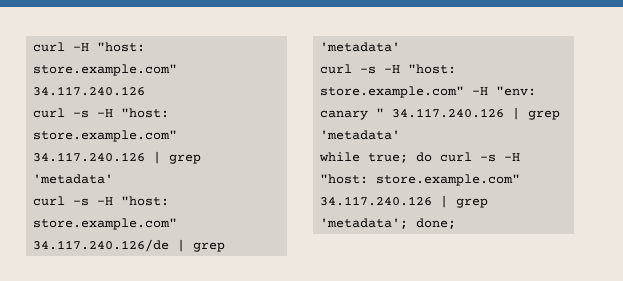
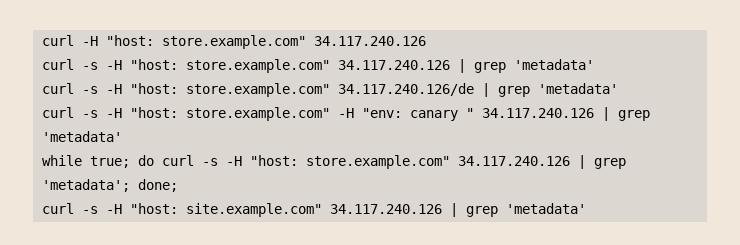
(456, 223) none -> [41,203,586,217] // curl -s -H "host: site.example.com" 34.117.240.126 | grep 'metadata'

